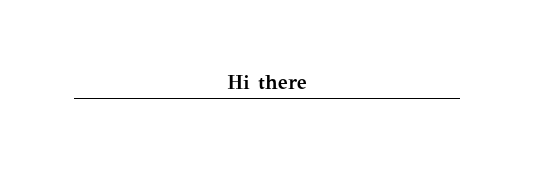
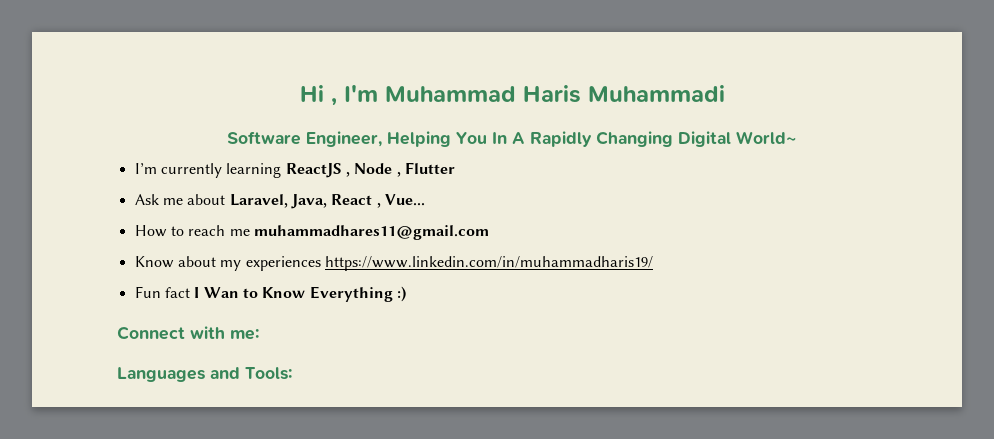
[258,75,307,90] there -> [330,85,725,106] [227,131,797,147] [134,162,455,178] [134,194,425,209] [134,225,489,240] [134,256,653,271] [134,286,406,302] [117,326,259,340] [117,367,292,382] , I'm Muhammad Haris Muhammadi // Software Engineer, Helping You In A Rapidly Changing Digital World~ // I’m currently learning ReactJS , Node , Flutter // Ask me about Laravel, Java, React , Vue... // How to reach me muhammadhares11@gmail.com // Know about my experiences https://www.linkedin.com/in/muhammadharis19/ // Fun fact I Wan to Know Everything :) // Connect with me: // Languages and Tools:

